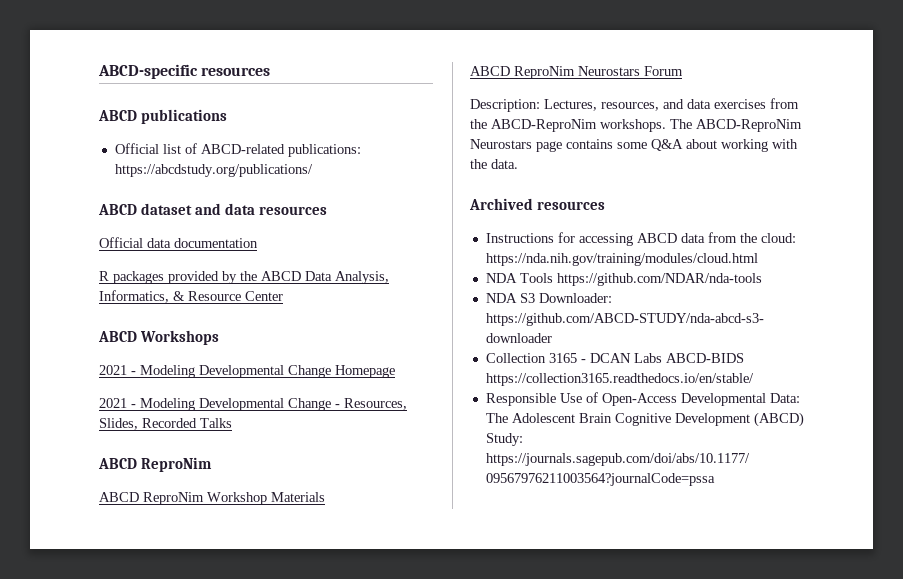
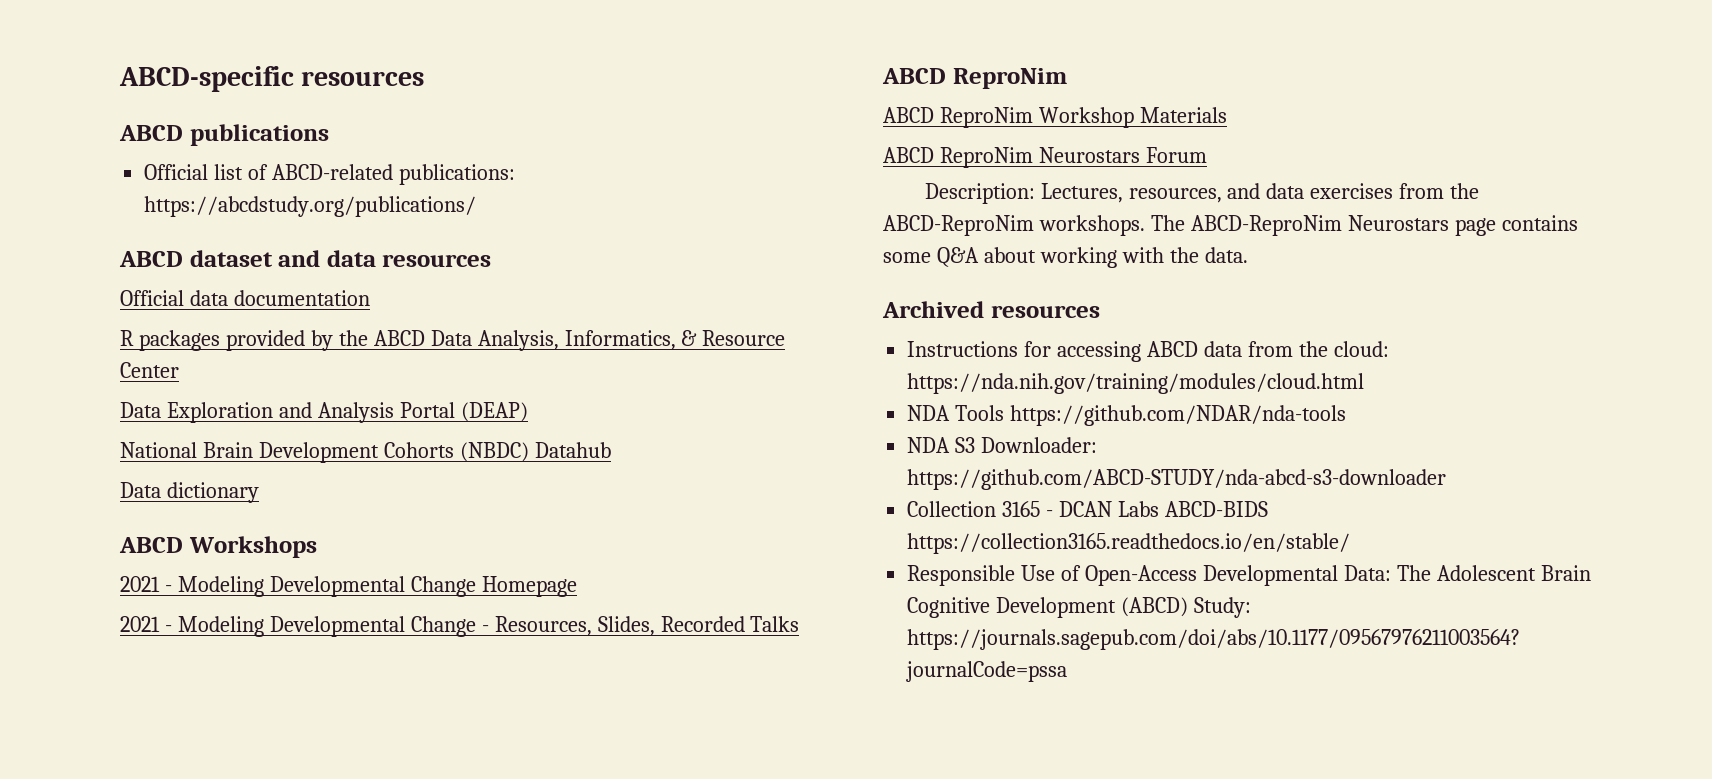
(283, 296) none -> [120,402,528,423] [120,442,611,463] [120,482,259,503] // Data Exploration and Analysis Portal (DEAP) // National Brain Development Cohorts (NBDC) Datahub // Data dictionary

